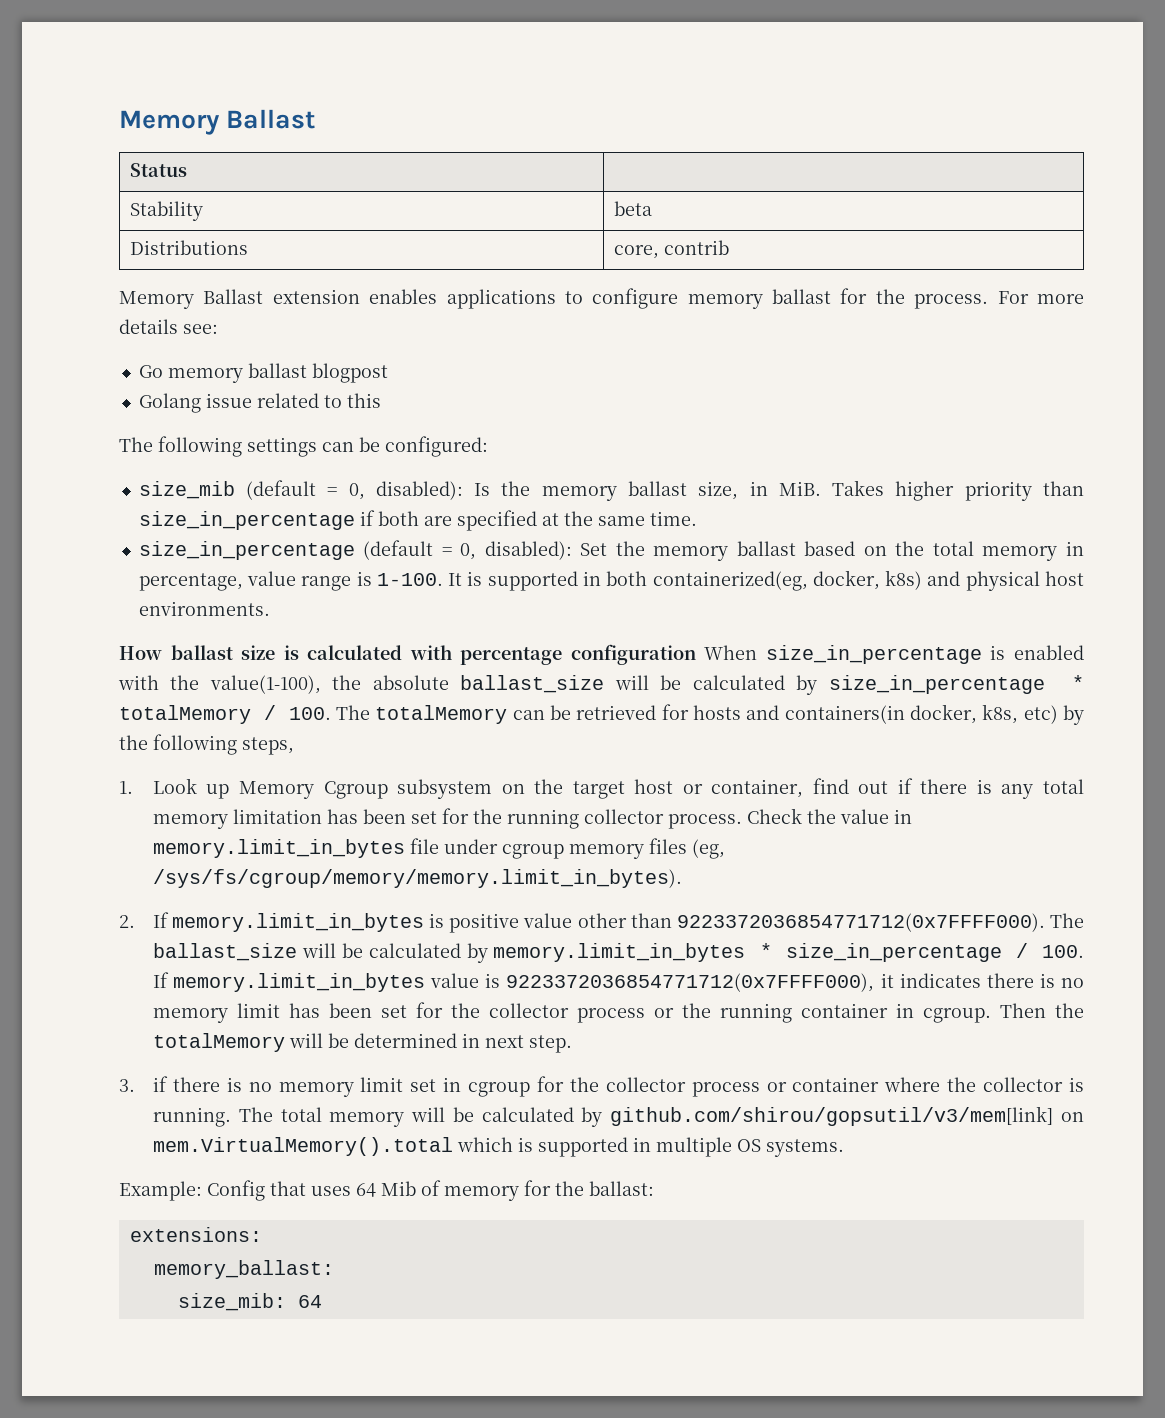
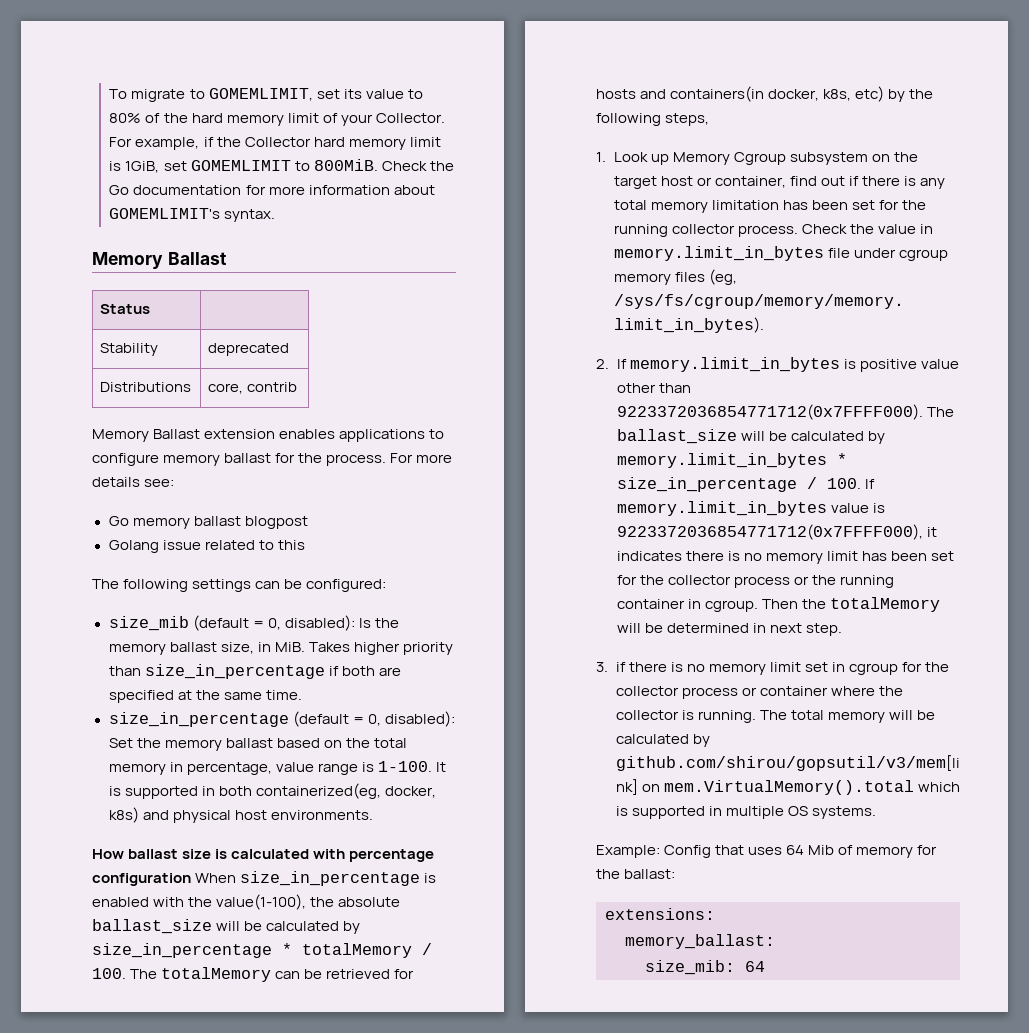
(119, 122) none -> [109,88,423,102] [109,113,445,126] [109,137,441,150] [109,159,454,173] [109,185,435,195] [109,208,276,222] To migrate to GOMEMLIMIT, set its value to 80% of the hard memory limit of your Collector. For example, if the Collector hard memory limit is 1GiB, set GOMEMLIMIT to 800MiB. Check the Go documentation for more information about GOMEMLIMIT's syntax. //
[614,201,653,216] beta -> [208,343,290,356] deprecated

